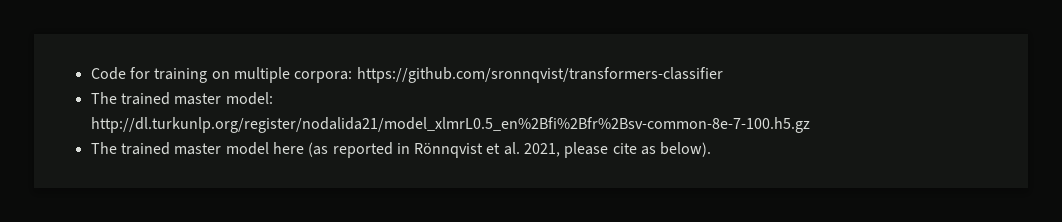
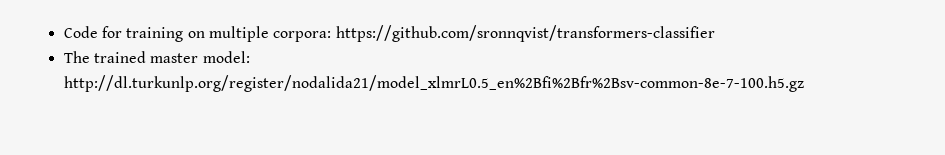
[90,142,712,158] // The trained master model here (as reported in Rönnqvist et al. 2021, please cite as below). -> (804, 83) none

